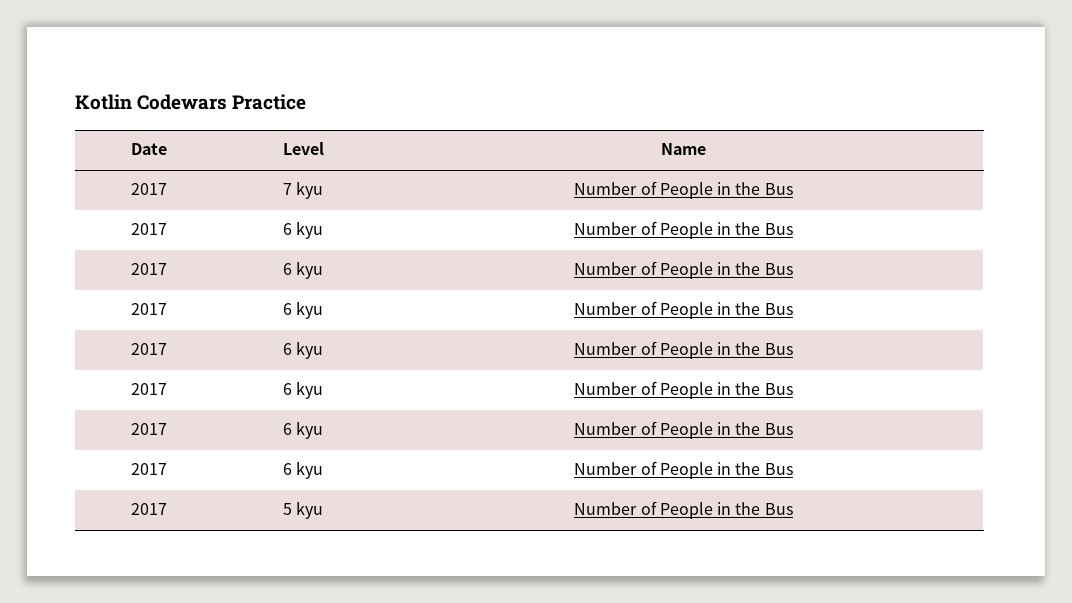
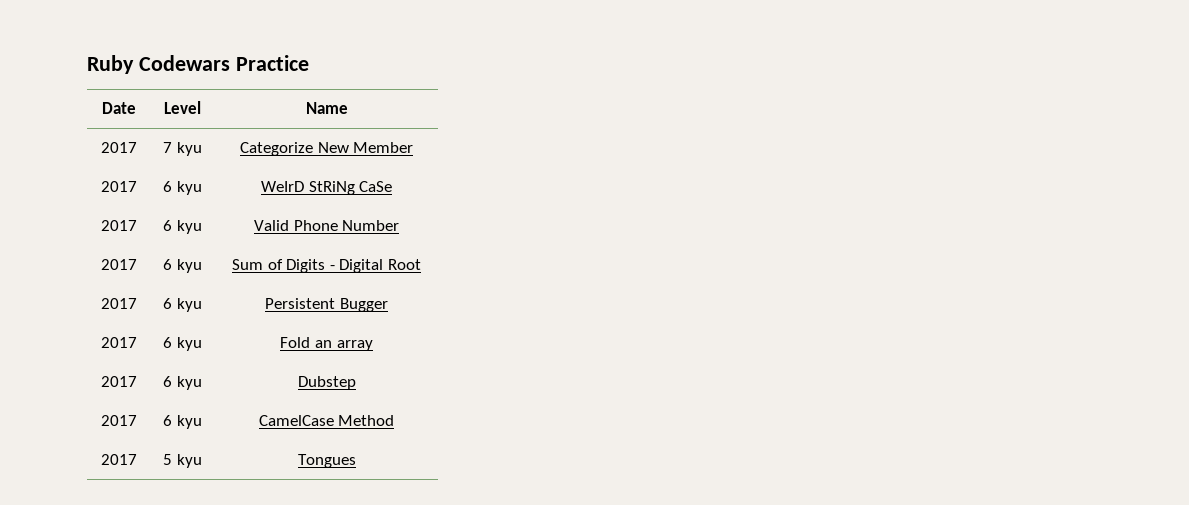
[75,94,132,110] Kotlin -> [87,55,134,74] Ruby
[574,181,793,199] [131,223,167,235] [282,221,324,239] [574,221,793,239] [131,263,167,275] [282,261,324,279] [574,261,793,279] [131,303,167,315] [282,301,324,319] [574,301,793,319] [131,343,167,355] [282,341,324,359] [574,341,793,359] [131,383,167,395] [282,381,324,399] [574,381,793,399] [131,423,167,435] [282,421,324,439] [574,421,793,439] [131,463,167,475] [282,461,324,479] [574,461,793,479] [131,503,167,515] [282,501,324,519] [574,501,793,519] Number of People in the Bus // 2017 | 6 kyu | Number of People in the Bus // 2017 | 6 kyu | Number of People in the Bus // 2017 | 6 kyu | Number of People in the Bus // 2017 | 6 kyu | Number of People in the Bus // 2017 | 6 kyu | Number of People in the Bus // 2017 | 6 kyu | Number of People in the Bus // 2017 | 6 kyu | Number of People in the Bus // 2017 | 5 kyu | Number of People in the Bus -> [239,142,414,156] [100,181,137,192] [163,181,202,195] [260,181,393,195] [100,220,137,231] [163,220,202,234] [253,220,400,231] [100,259,137,270] [163,259,202,273] [232,259,421,273] [100,298,137,309] [163,298,202,312] [265,298,388,312] [100,337,137,348] [163,337,202,351] [280,337,373,351] [100,376,137,387] [163,376,202,390] [297,376,356,390] [100,415,137,426] [163,415,202,429] [258,415,395,426] [100,454,137,465] [163,454,202,468] [297,454,356,468] Categorize New Member // 2017 | 6 kyu | WeIrD StRiNg CaSe // 2017 | 6 kyu | Valid Phone Number // 2017 | 6 kyu | Sum of Digits - Digital Root // 2017 | 6 kyu | Persistent Bugger // 2017 | 6 kyu | Fold an array // 2017 | 6 kyu | Dubstep // 2017 | 6 kyu | CamelCase Method // 2017 | 5 kyu | Tongues

